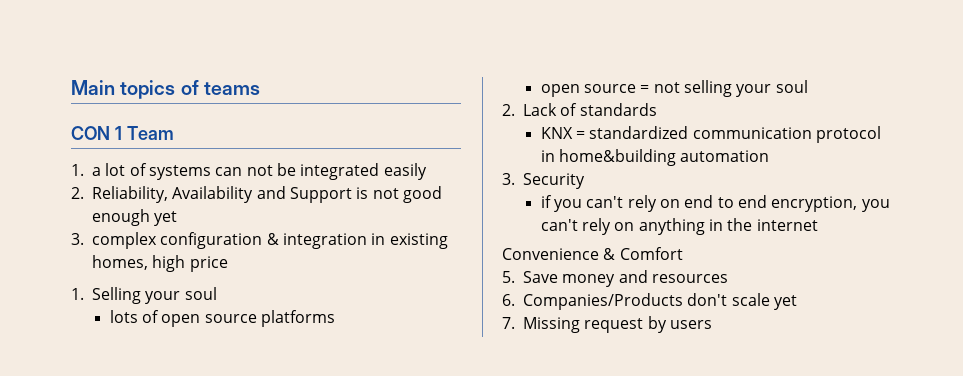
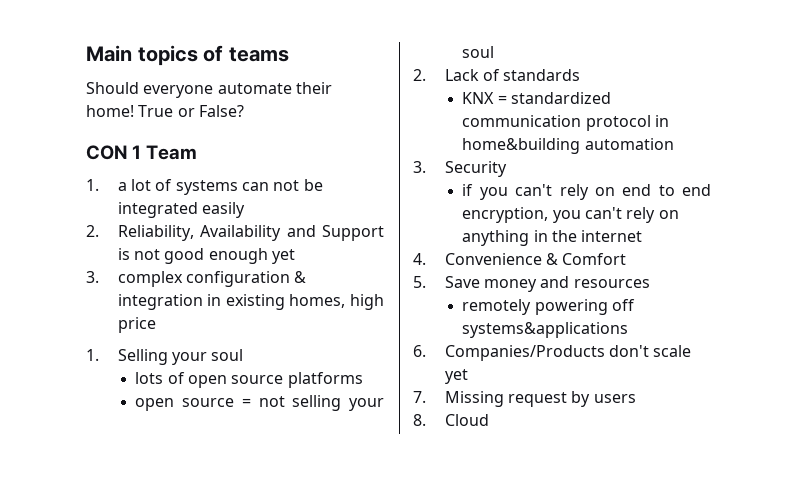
(260, 88) none -> [86,82,332,98] [86,105,244,117] // Should everyone automate their home! True or False?
(818, 225) none -> [413,253,426,265] 4.
(729, 278) none -> [462,299,636,315] [462,322,629,338] // remotely powering off systems&applications
(713, 324) none -> [413,414,489,426] // 8. Cloud

